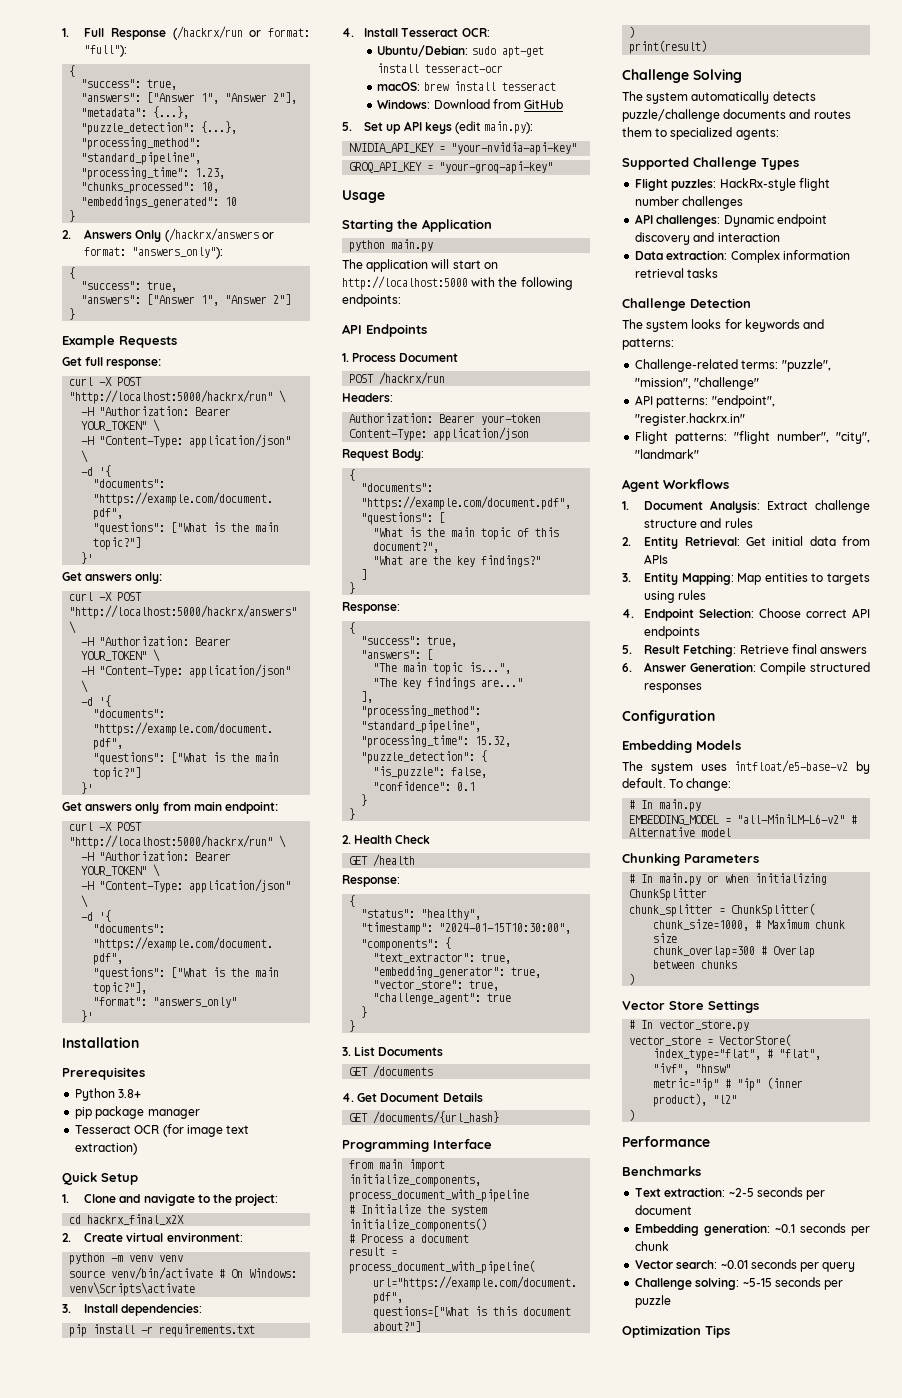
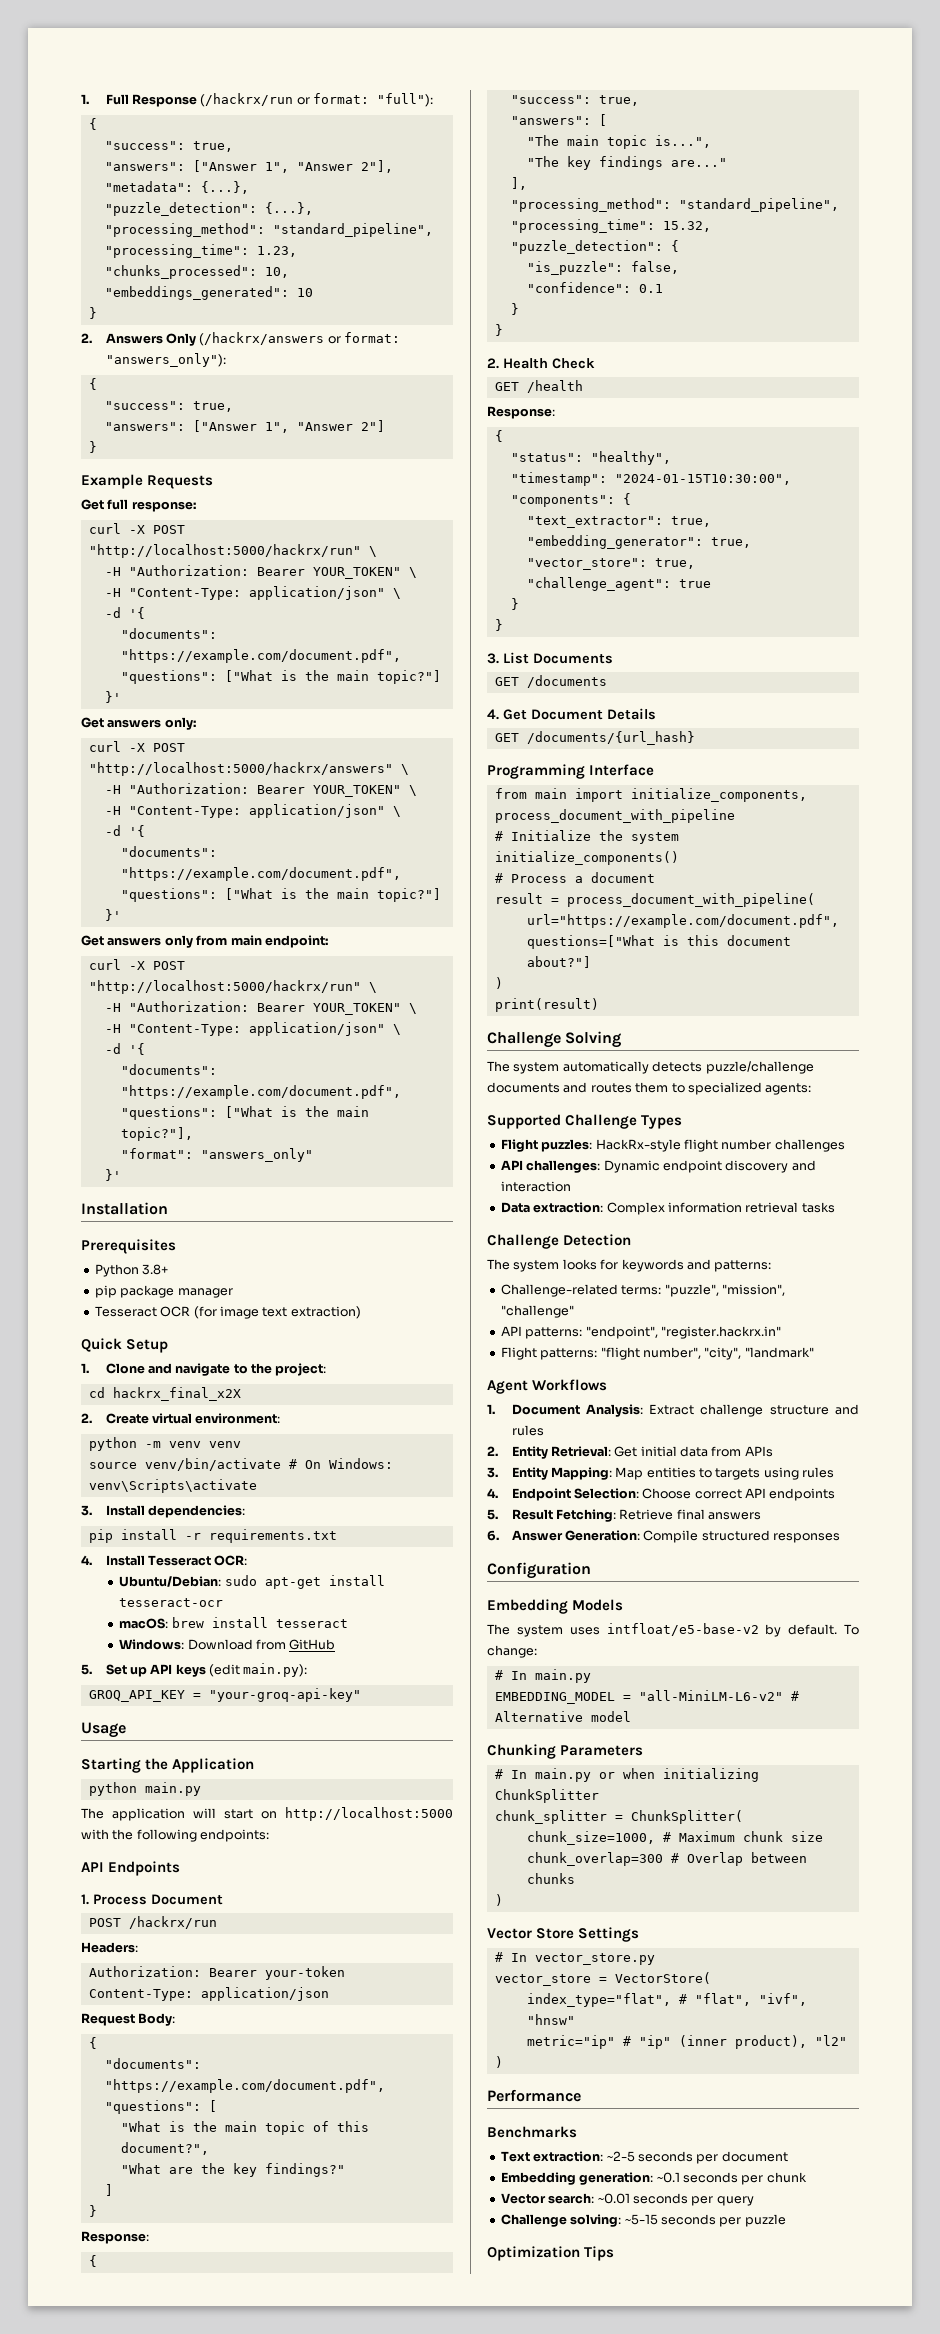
[349,142,578,155] // NVIDIA_API_KEY = "your-nvidia-api-key" -> (308, 1670) none

